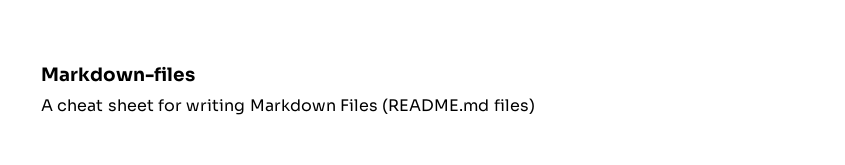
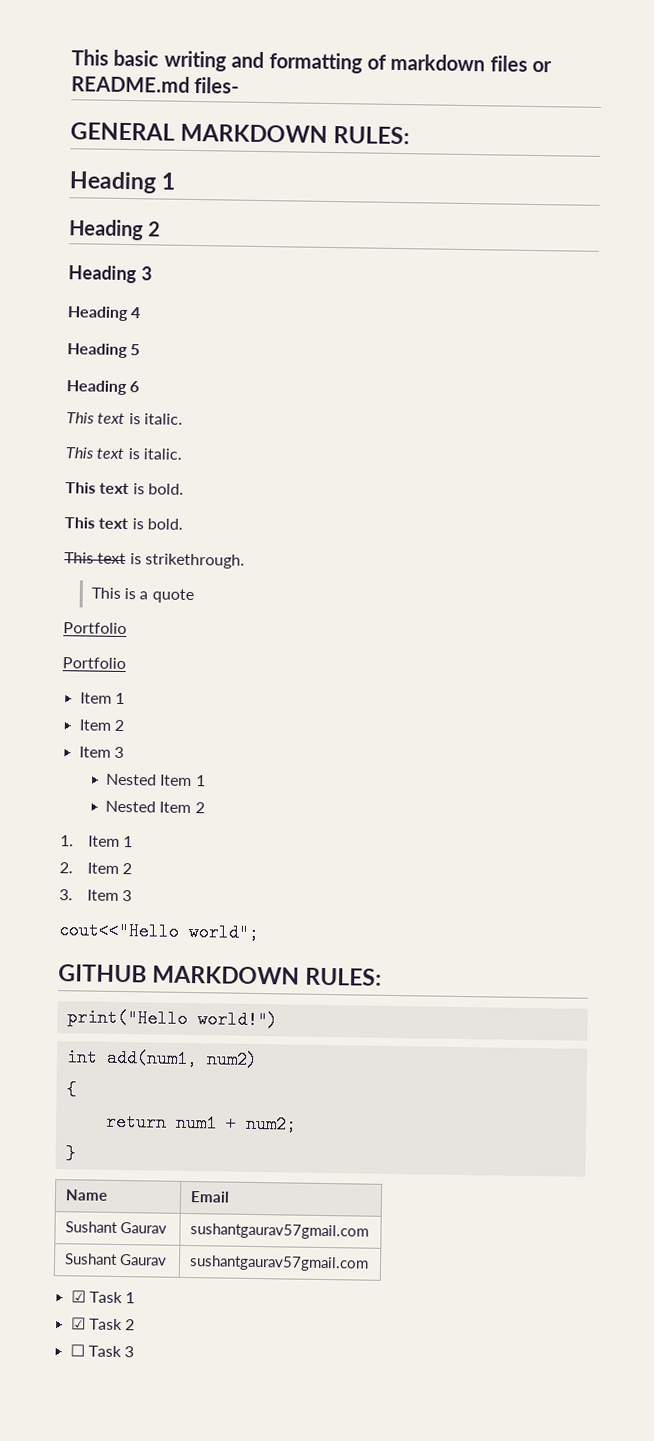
[41,66,195,82] [41,98,535,115] Markdown-files // A cheat sheet for writing Markdown Files (README.md files) -> [71,49,553,74] [71,75,240,94] [70,122,411,145] [69,171,177,194] [69,219,162,241] [68,265,152,284] [67,306,142,322] [67,343,141,359] [66,380,140,396] [66,412,183,425] [65,447,182,460] [65,482,184,495] [64,517,183,530] [64,552,245,569] [90,587,194,604] [63,622,127,635] [62,657,126,670] [79,692,125,705] [78,719,124,732] [78,746,124,759] [106,773,206,787] [105,800,205,814] [60,835,133,848] [59,862,132,875] [59,889,132,902] [58,921,260,943] [58,964,383,986] [66,1008,278,1030] [65,1048,258,1070] [65,1080,77,1099] [104,1112,297,1134] [64,1144,76,1163] [65,1189,109,1201] [190,1191,231,1203] [65,1221,168,1234] [190,1223,370,1240] [65,1253,168,1266] [189,1255,370,1272] [70,1290,136,1304] [70,1317,136,1331] [69,1344,135,1358] This basic writing and formatting of markdown files or README.md files- // GENERAL MARKDOWN RULES: // Heading 1 // Heading 2 // Heading 3 // Heading 4 // Heading 5 // Heading 6 // This text is italic. // This text is italic. // This text is bold. // This text is bold. // This text is strikethrough. // This is a quote // Portfolio // Portfolio // Item 1 // Item 2 // Item 3 // Nested Item 1 // Nested Item 2 // 1. Item 1 // 2. Item 2 // 3. Item 3 // cout<<"Hello world"; // GITHUB MARKDOWN RULES: // print("Hello world!") // int add(num1, num2) // { // return num1 + num2; // } // Name | Email // Sushant Gaurav | sushantgaurav57gmail.com // Sushant Gaurav | sushantgaurav57gmail.com // ☑ Task 1 // ☑ Task 2 // ☐ Task 3

